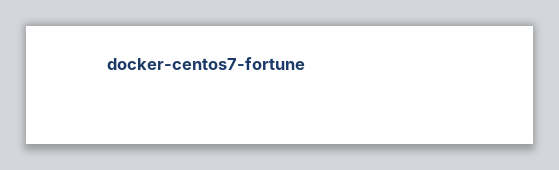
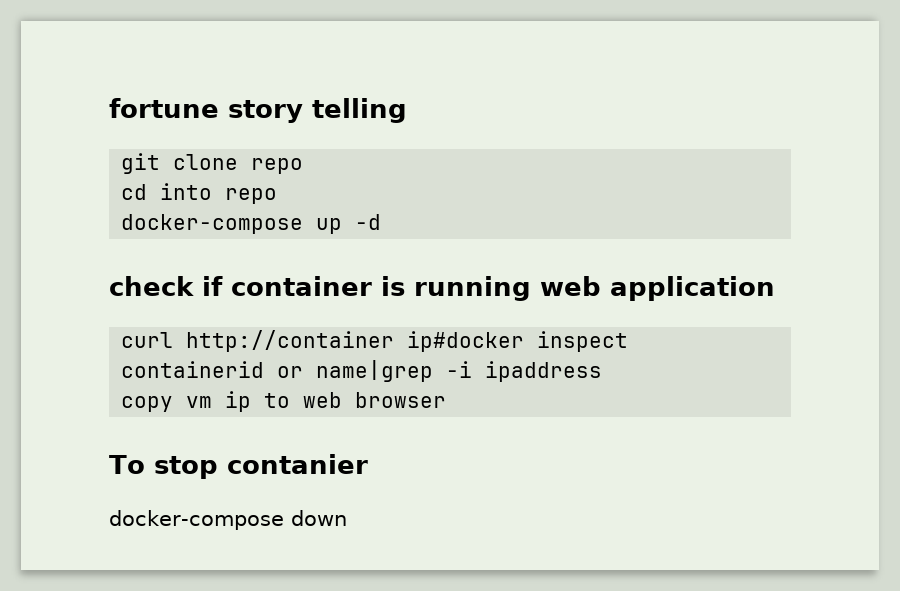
[107,57,305,70] docker-centos7-fortune -> [109,98,407,123] [121,153,304,174] [121,183,278,204] [121,214,382,234] [109,276,775,301] [121,330,629,352] [121,360,603,382] [121,391,447,412] [109,454,368,479] [109,510,347,530] fortune story telling // git clone repo // cd into repo // docker-compose up -d // check if container is running web application // curl http://container ip#docker inspect containerid or name|grep -i ipaddress // copy vm ip to web browser // To stop contanier // docker-compose down

